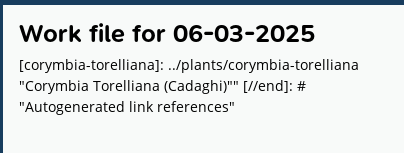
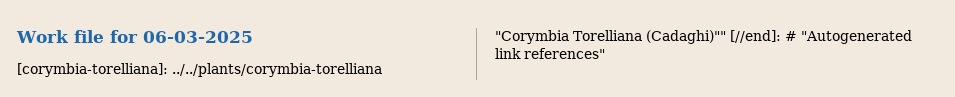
[168,59,359,73] ../plants/corymbia-torelliana -> [172,63,382,77] ../../plants/corymbia-torelliana

